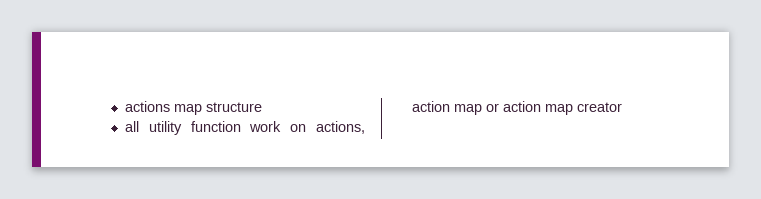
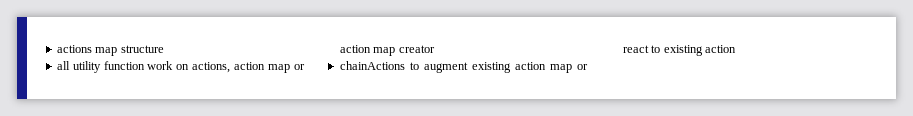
(622, 107) none -> [339,61,588,73] [622,45,736,56] // chainActions to augment existing action map or react to existing action

